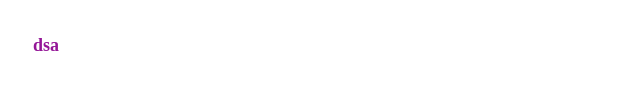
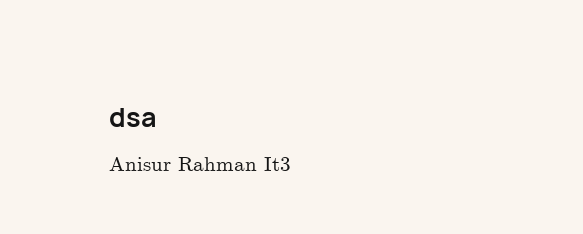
(59, 44) none -> [109,157,291,171] // Anisur Rahman It3

